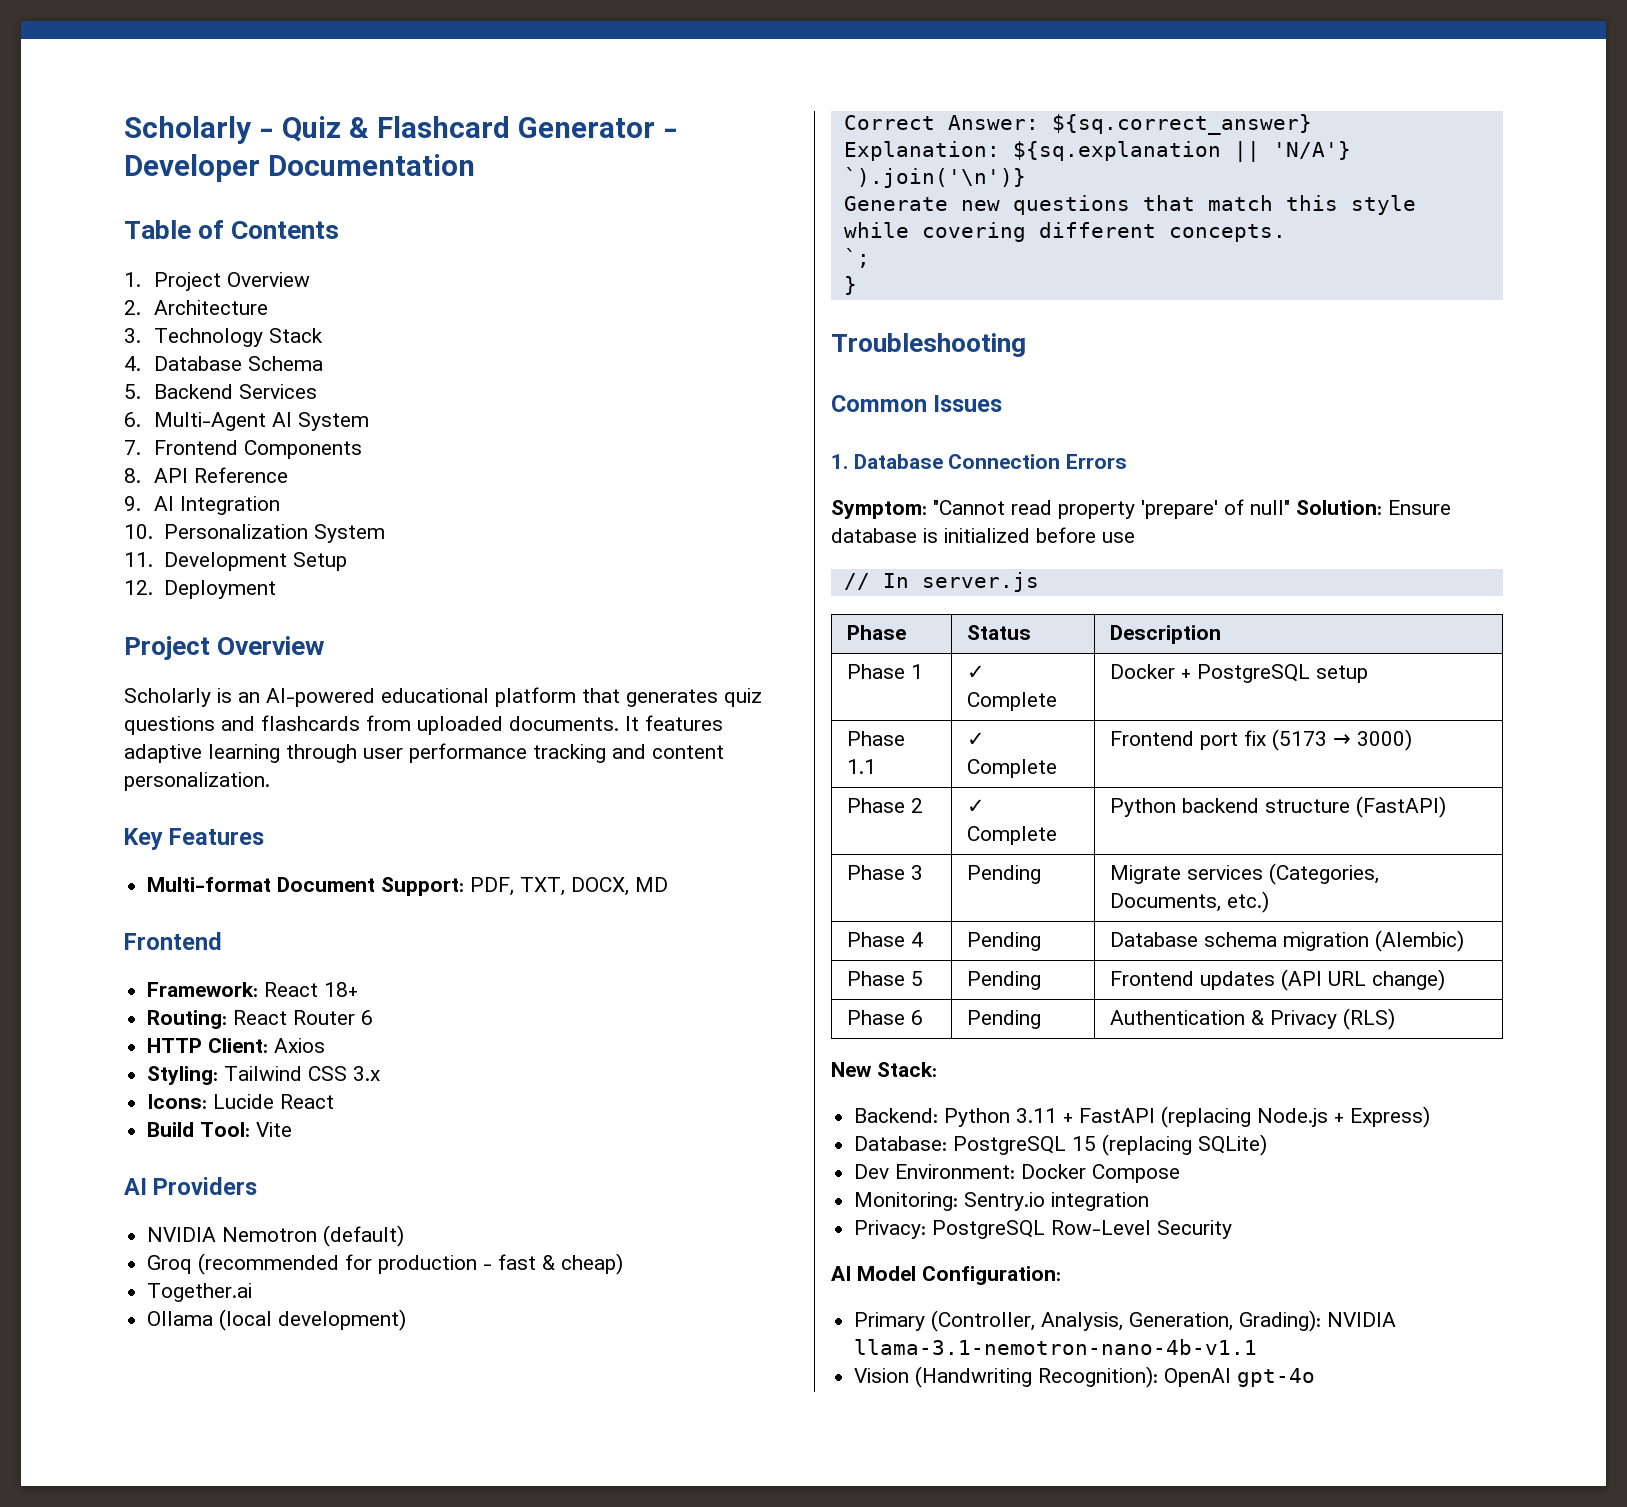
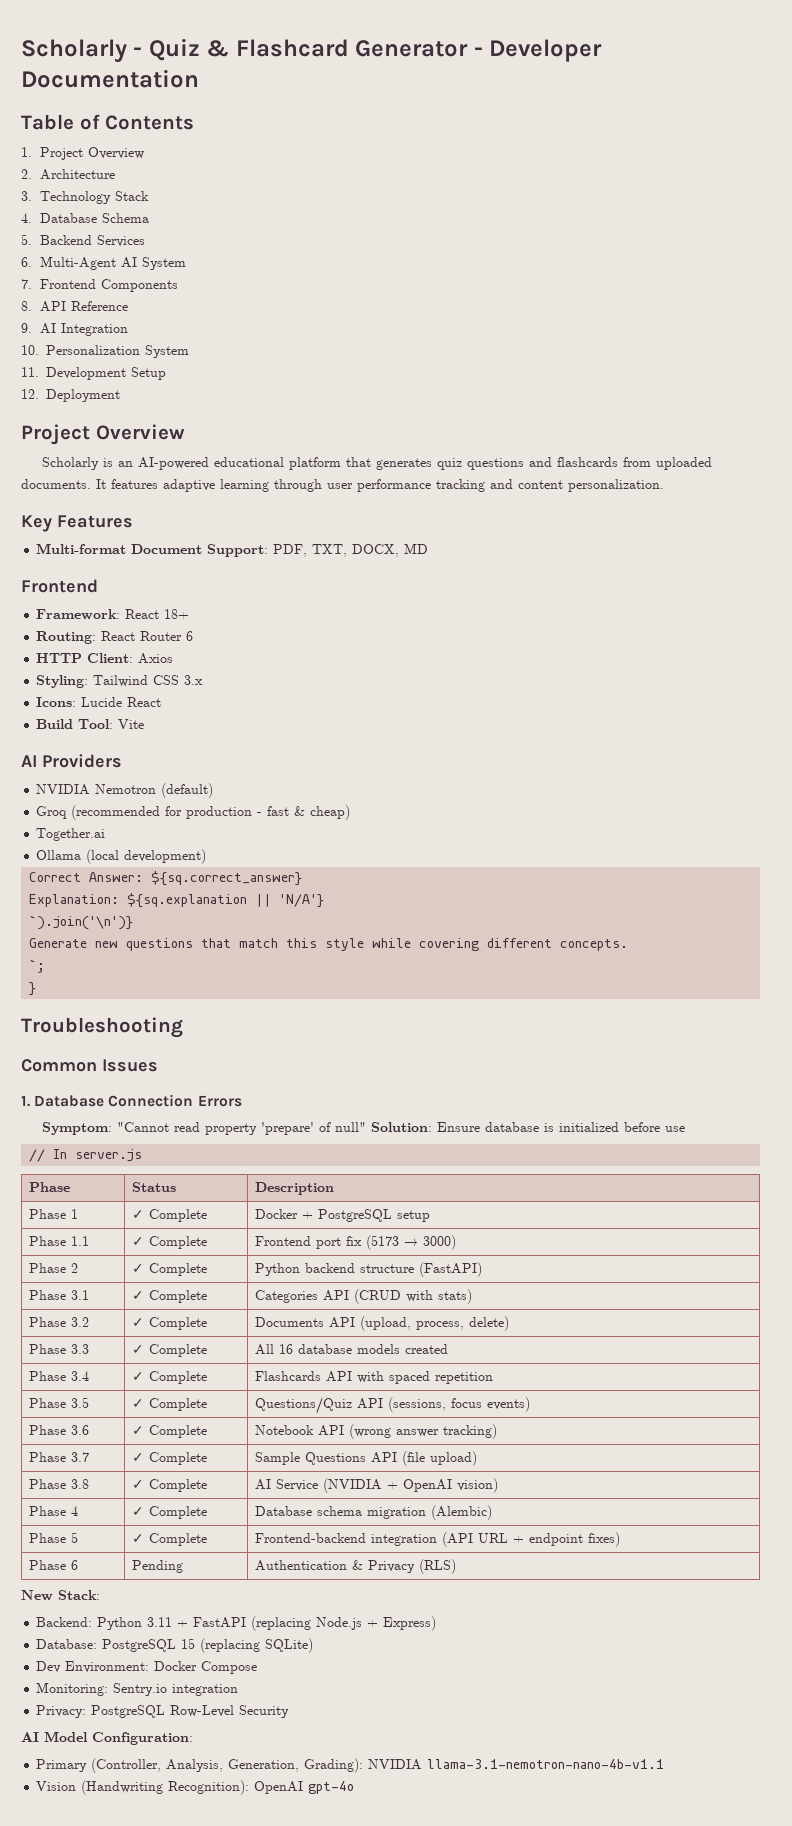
[911,865,924,880] [967,865,1042,884] [1110,863,1380,885] [1110,891,1270,913] 3 | Pending | Migrate services (Categories, Documents, etc.) -> [71,1290,90,1300] [132,1290,208,1303] [255,1289,473,1304] [29,1317,90,1327] [132,1317,208,1330] [255,1316,510,1331] [29,1344,90,1354] [132,1344,208,1357] [255,1344,449,1355] [29,1371,90,1381] [132,1371,208,1384] [255,1371,494,1384] [29,1397,90,1408] [132,1398,208,1411] [255,1397,531,1414] [29,1425,90,1435] [132,1425,208,1438] [255,1424,498,1439] [29,1452,90,1462] [132,1452,208,1465] [255,1451,478,1466] [29,1479,90,1489] [132,1479,208,1492] [255,1478,499,1493] 3.1 | ✓ Complete | Categories API (CRUD with stats) // Phase 3.2 | ✓ Complete | Documents API (upload, process, delete) // Phase 3.3 | ✓ Complete | All 16 database models created // Phase 3.4 | ✓ Complete | Flashcards API with spaced repetition // Phase 3.5 | ✓ Complete | Questions/Quiz API (sessions, focus events) // Phase 3.6 | ✓ Complete | Notebook API (wrong answer tracking) // Phase 3.7 | ✓ Complete | Sample Questions API (file upload) // Phase 3.8 | ✓ Complete | AI Service (NVIDIA + OpenAI vision)
[967,932,1042,951] Pending -> [132,1506,208,1519] ✓ Complete
[967,971,1042,990] [1110,969,1446,991] Pending | Frontend updates (API URL change) -> [132,1533,208,1546] [255,1532,621,1547] ✓ Complete | Frontend-backend integration (API URL + endpoint fixes)

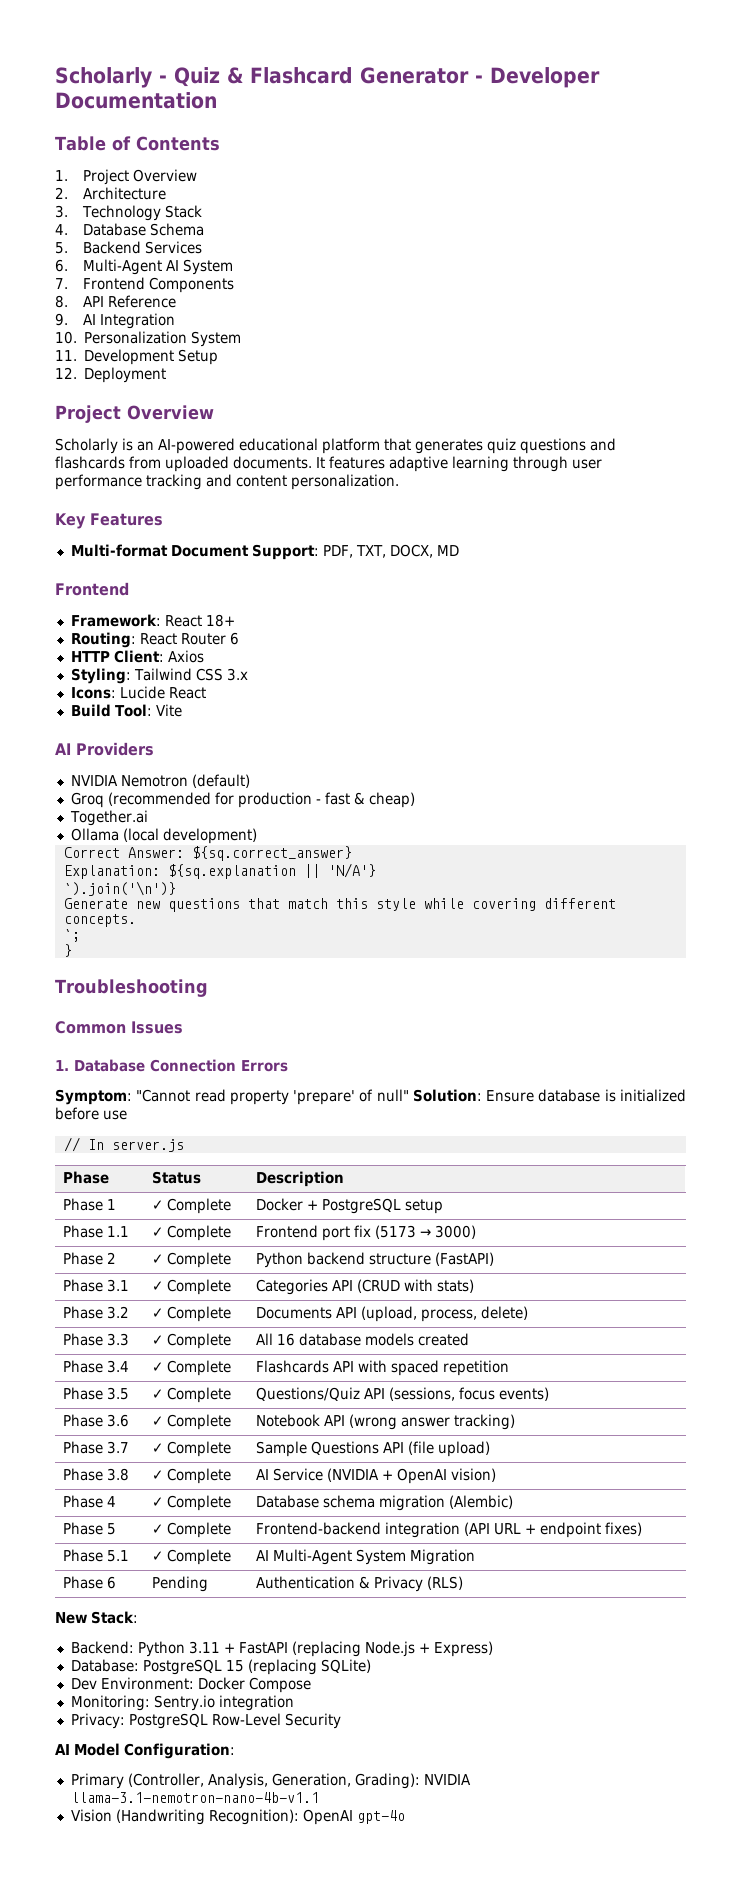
(621, 1539) none -> [63,1549,130,1562] [152,1549,232,1565] [256,1549,476,1565] // Phase 5.1 | ✓ Complete | AI Multi-Agent System Migration

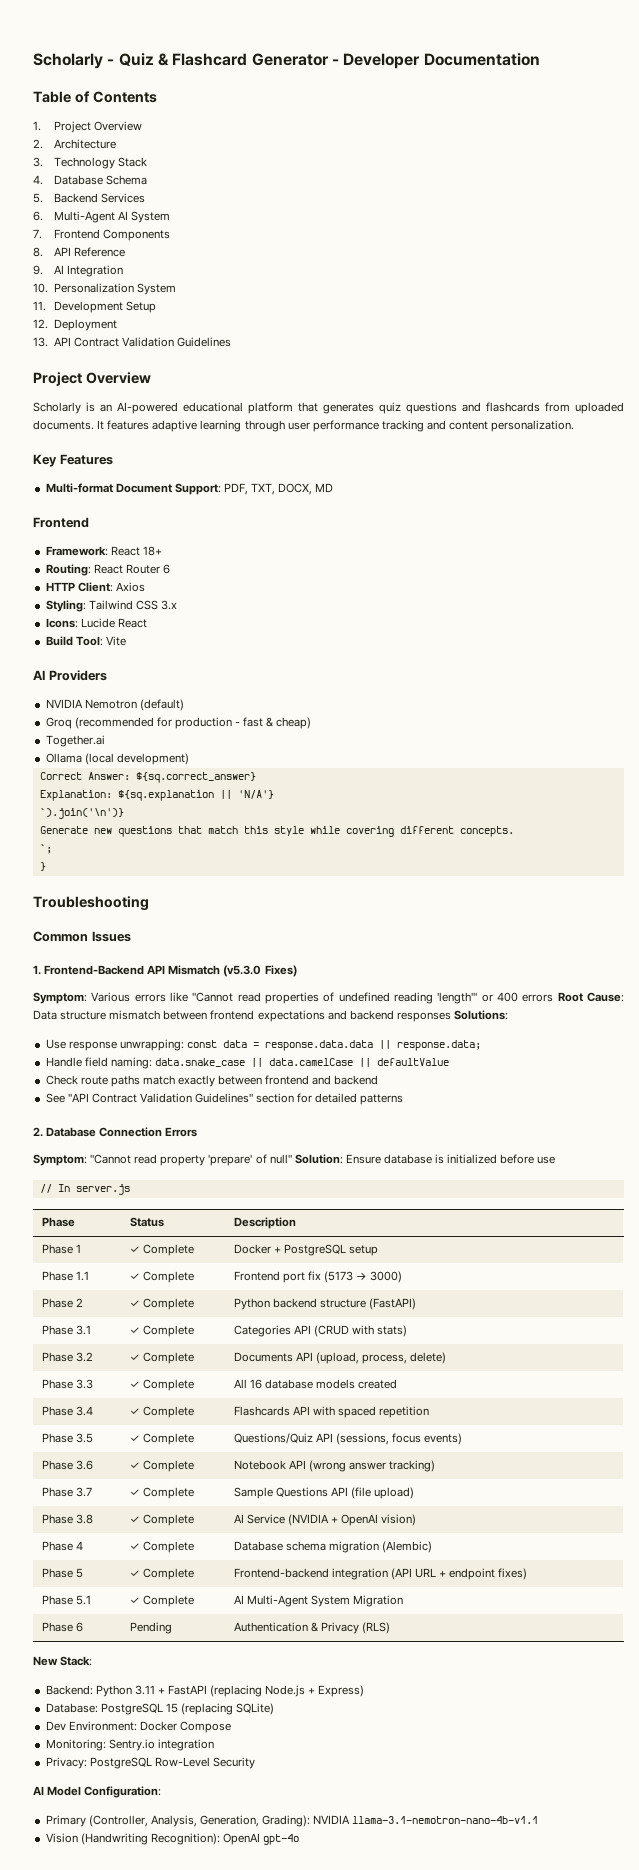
(167, 375) none -> [33,337,232,347] // 13. API Contract Validation Guidelines
(69, 1065) none -> [44,965,297,977] [33,992,624,1004] [33,1010,508,1022] [45,1039,481,1051] [45,1057,449,1069] [45,1075,379,1087] [45,1093,404,1105] [33,1127,43,1137] Frontend-Backend API Mismatch (v5.3.0 Fixes) // Symptom: Various errors like "Cannot read properties of undefined reading 'length'" or 400 errors Root Cause: Data structure mismatch between frontend expectations and backend responses Solutions: // Use response unwrapping: const data = response.data.data || response.data; // Handle field naming: data.snake_case || data.camelCase || defaultValue // Check route paths match exactly between frontend and backend // See "API Contract Validation Guidelines" section for detailed patterns // 2.

